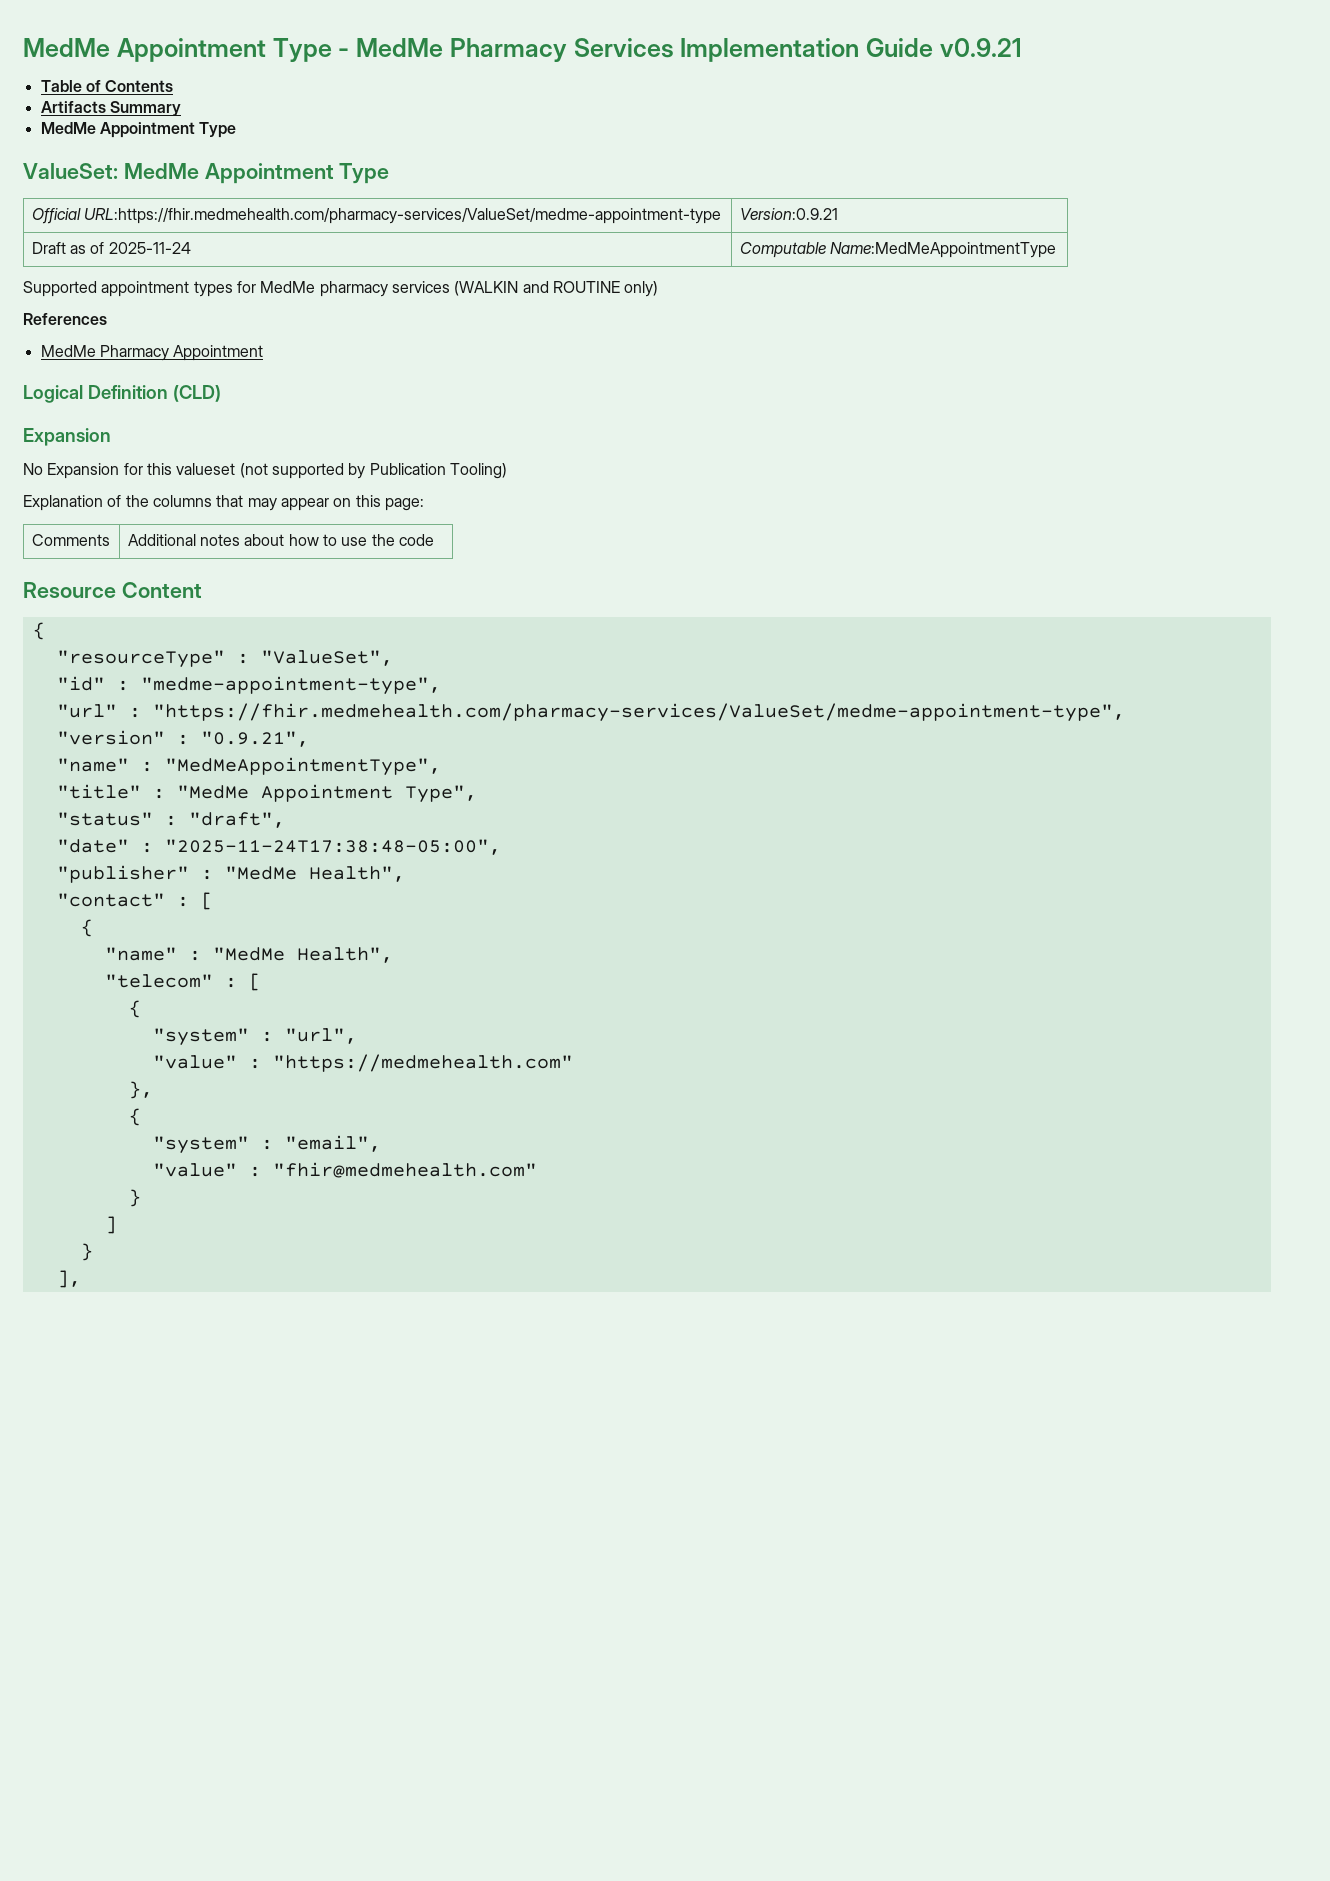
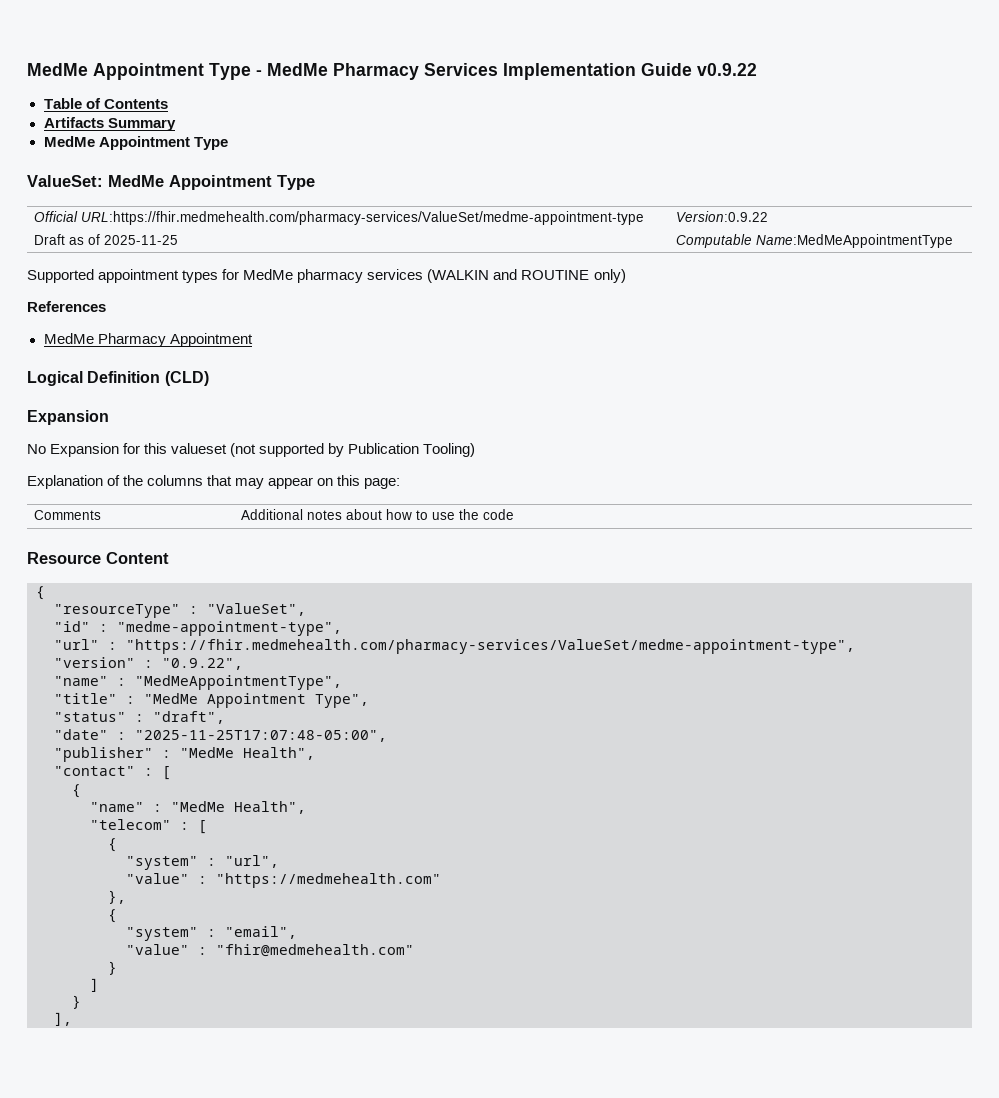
[939,38,1022,57] v0.9.21 -> [697,63,757,76] v0.9.22
[739,208,838,220] Version:0.9.21 -> [676,211,769,222] Version:0.9.22
[108,242,191,254] 2025-11-24 -> [104,235,179,245] 2025-11-25
[200,731,309,747] "0.9.21", -> [162,658,243,670] "0.9.22",
[164,839,501,855] "2025-11-24T17:38:48-05:00", -> [135,730,387,742] "2025-11-25T17:07:48-05:00",

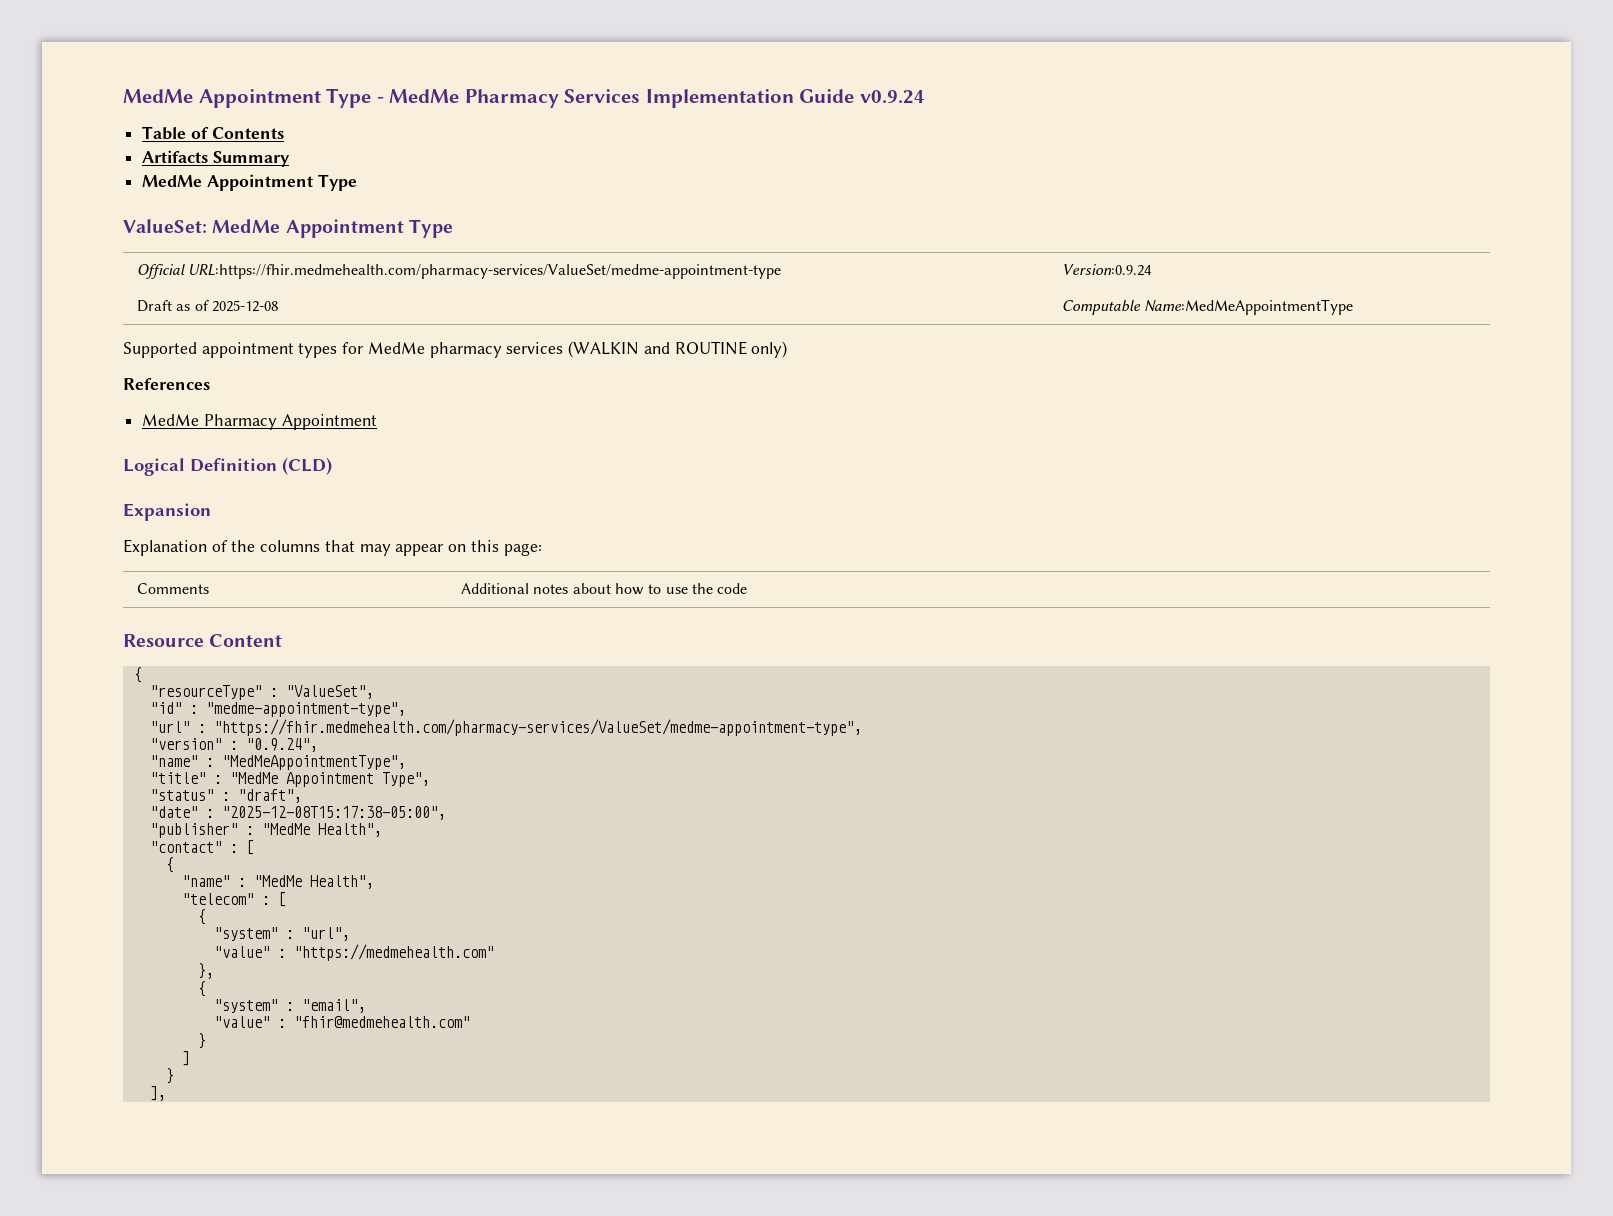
[697,63,757,76] v0.9.22 -> [859,90,925,104] v0.9.24
[676,211,769,222] Version:0.9.22 -> [1061,264,1152,276] Version:0.9.24
[104,235,179,245] 2025-11-25 -> [211,300,278,312] 2025-12-08
[27,443,476,457] // No Expansion for this valueset (not supported by Publication Tooling) -> (211, 512) none
[162,658,243,670] "0.9.22", -> [245,738,318,752] "0.9.24",
[135,730,387,742] "2025-11-25T17:07:48-05:00", -> [221,806,446,820] "2025-12-08T15:17:38-05:00",

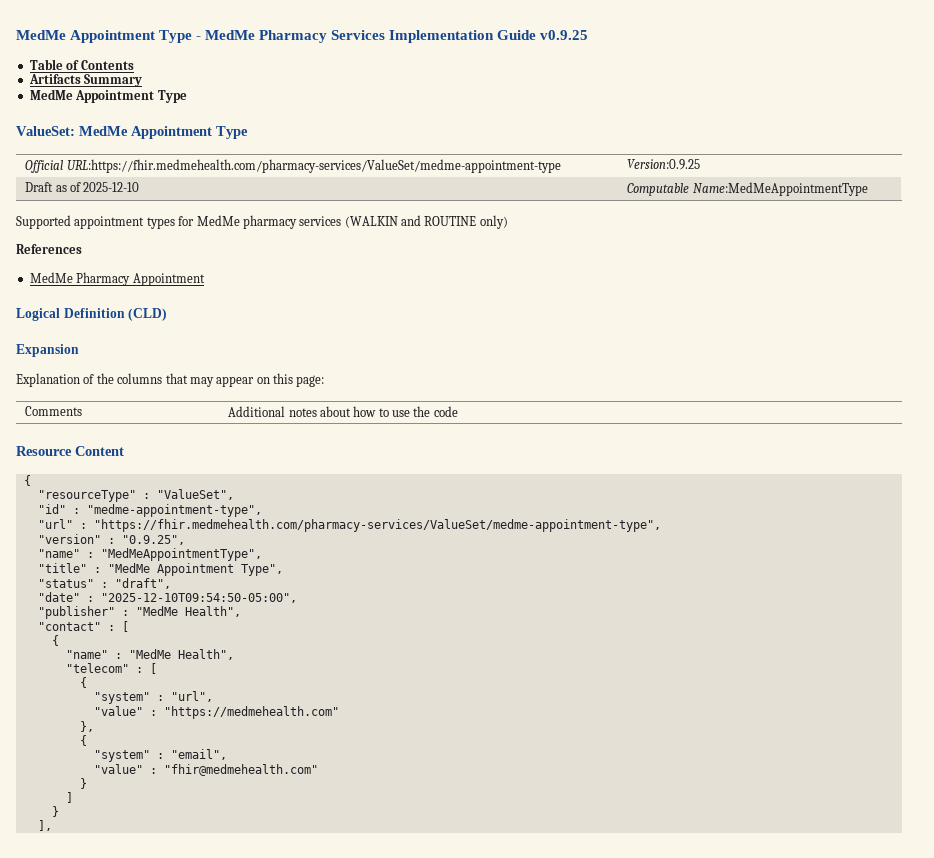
[859,90,925,104] v0.9.24 -> [540,30,589,40] v0.9.25
[1061,264,1152,276] Version:0.9.24 -> [627,159,701,170] Version:0.9.25
[211,300,278,312] 2025-12-08 -> [83,182,140,192] 2025-12-10
[245,738,318,752] "0.9.24", -> [121,535,185,545] "0.9.25",
[221,806,446,820] "2025-12-08T15:17:38-05:00", -> [100,593,297,603] "2025-12-10T09:54:50-05:00",

